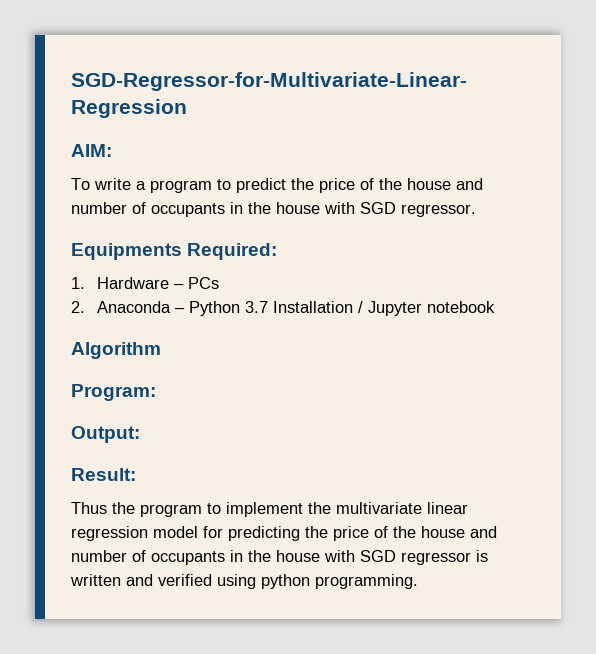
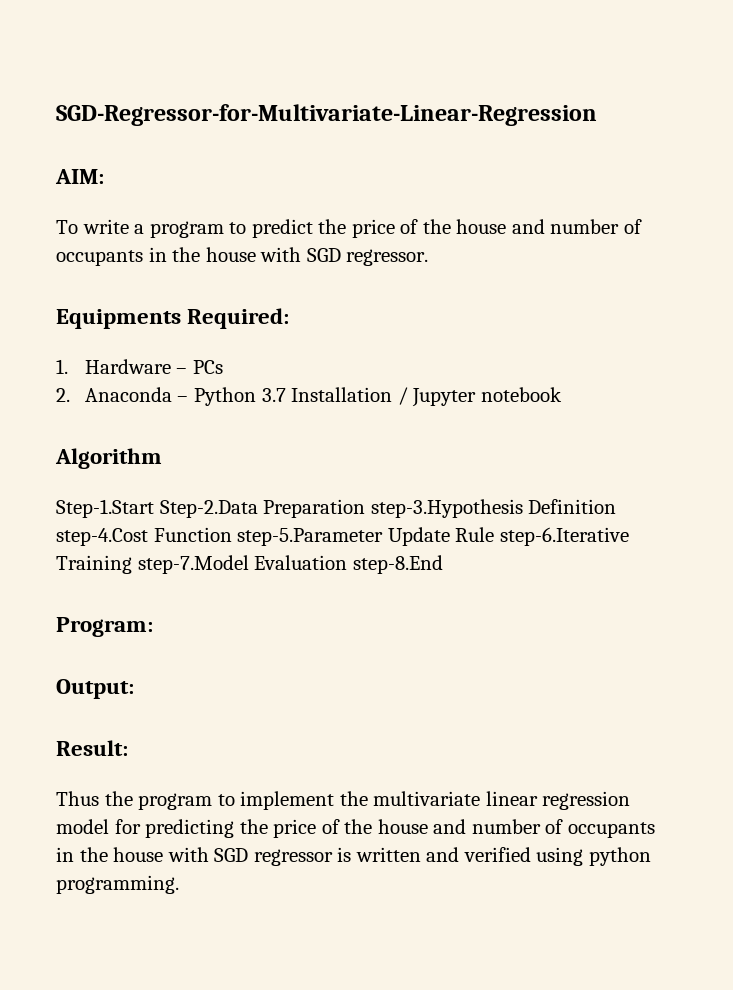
(161, 350) none -> [56,499,617,518] [56,527,629,546] [56,555,443,574] // Step-1.Start Step-2.Data Preparation step-3.Hypothesis Definition step-4.Cost Function step-5.Parameter Update Rule step-6.Iterative Training step-7.Model Evaluation step-8.End

